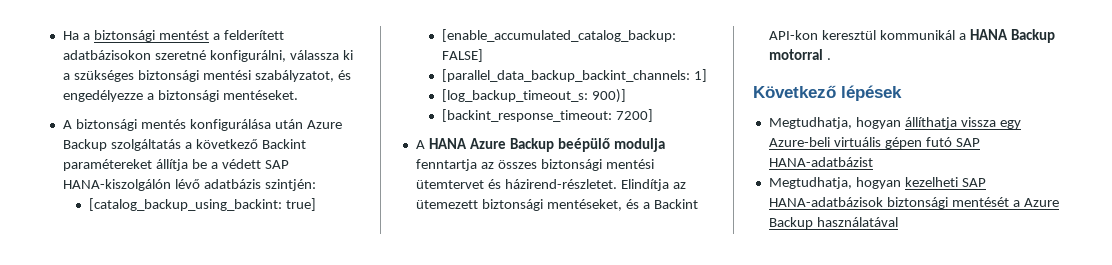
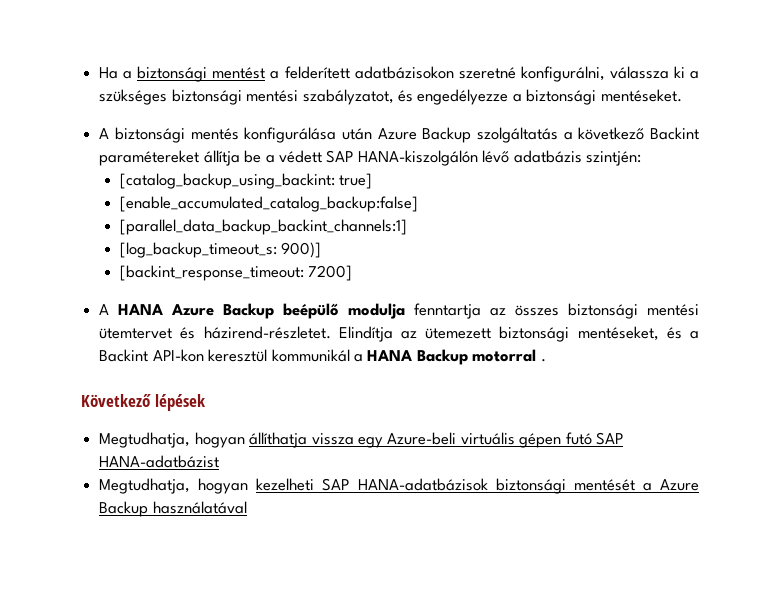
[442,29,677,42] [442,49,484,62] [442,69,708,82] [enable_accumulated_catalog_backup: FALSE] // [parallel_data_backup_backint_channels: 1] -> [119,196,418,212] [119,219,407,235] [enable_accumulated_catalog_backup:false] // [parallel_data_backup_backint_channels:1]

